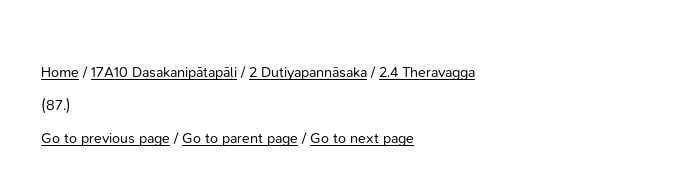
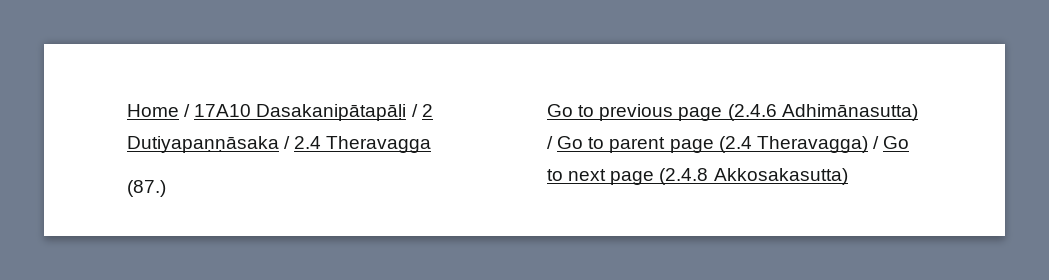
(170, 141) none -> [727,104,918,121] (2.4.6 Adhimānasutta)
(298, 141) none -> [718,136,868,153] (2.4 Theravagga)
(414, 141) none -> [659,168,848,185] (2.4.8 Akkosakasutta)

